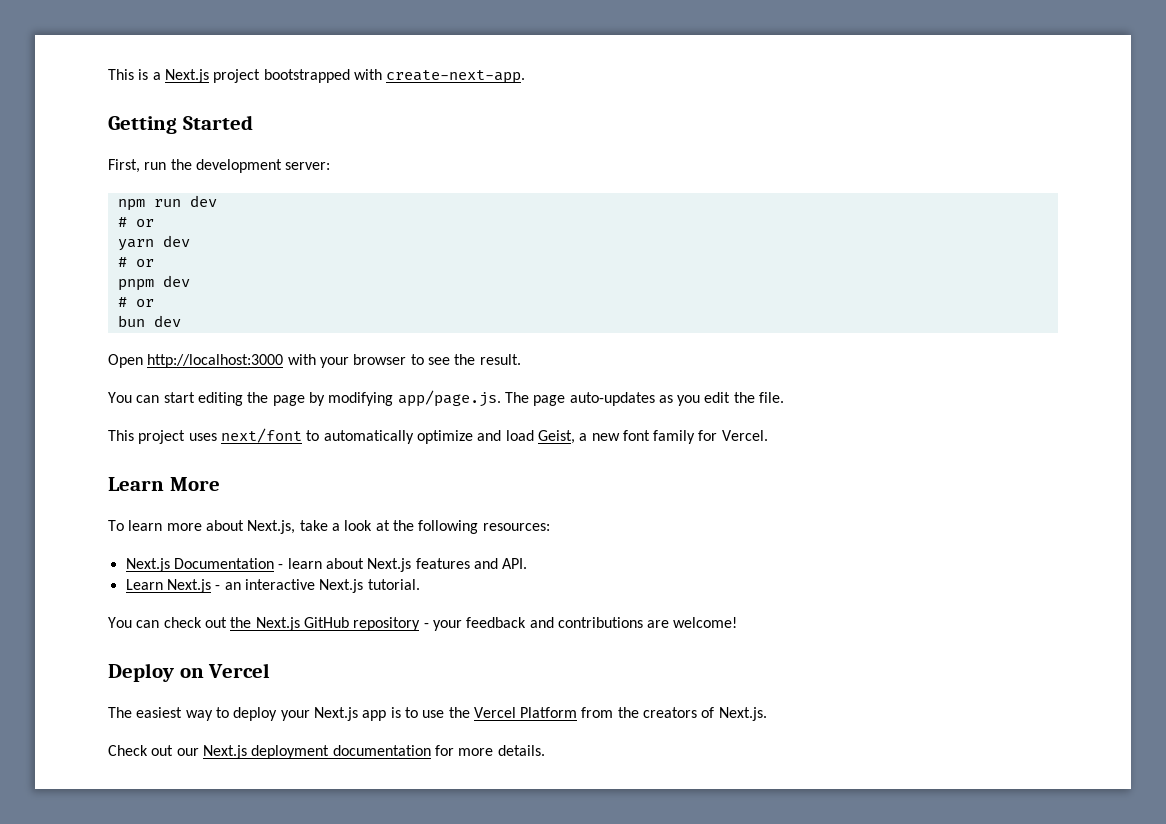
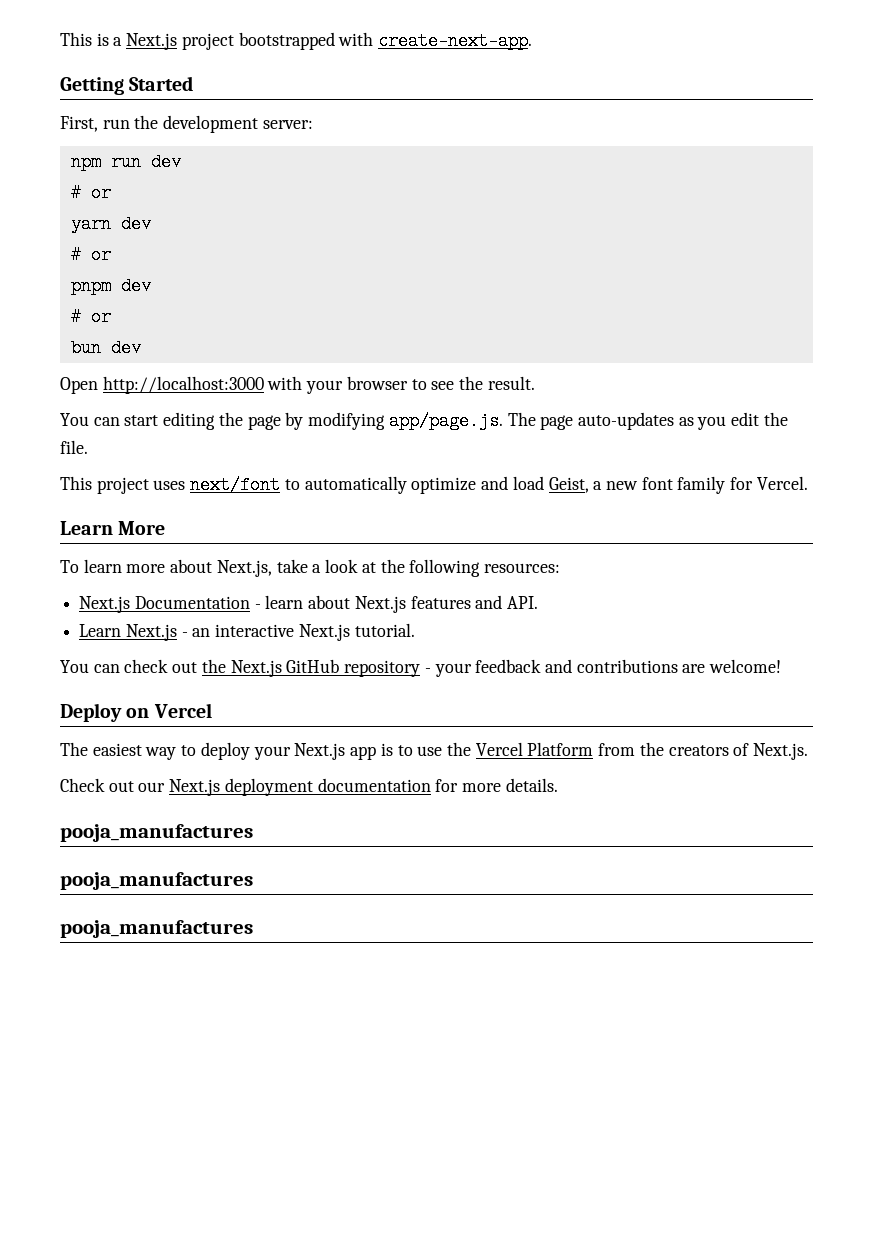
(545, 750) none -> [60,824,253,842] [60,872,253,890] [60,920,253,938] // pooja_manufactures // pooja_manufactures // pooja_manufactures

